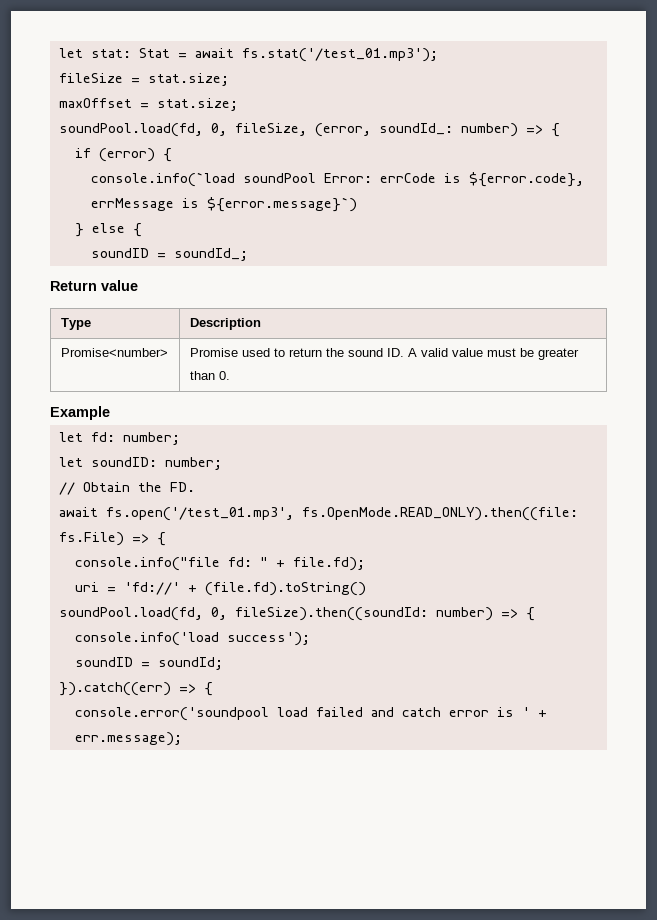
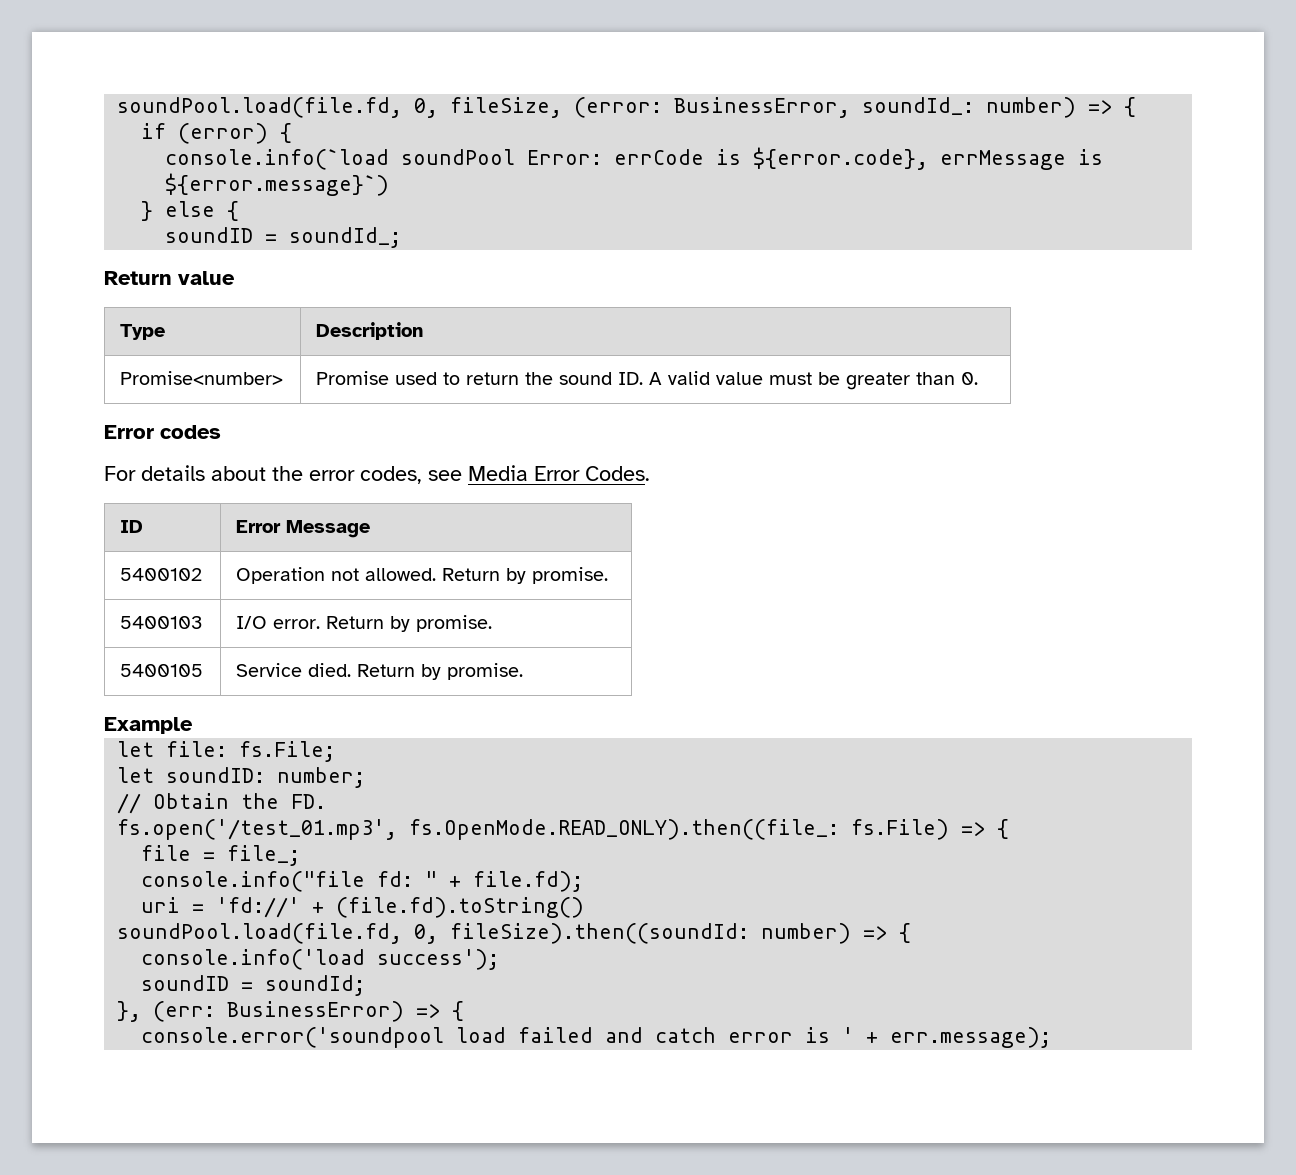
[58,48,438,62] [58,73,229,86] [58,98,238,111] [58,123,371,137] let stat: Stat = await fs.stat('/test_01.mp3'); // fileSize = stat.size; // maxOffset = stat.size; // soundPool.load(fd, 0, fileSize, (error, -> [117,97,851,118] soundPool.load(file.fd, 0, fileSize, (error: BusinessError,
(230, 375) none -> [104,425,221,439] [104,465,650,484] [120,520,144,533] [236,520,371,538] [120,568,203,581] [236,567,609,584] [120,616,203,629] [236,615,493,632] [120,664,204,677] [236,663,524,680] // Error codes // For details about the error codes, see Media Error Codes. // ID | Error Message // 5400102 | Operation not allowed. Return by promise. // 5400103 | I/O error. Return by promise. // 5400105 | Service died. Return by promise.
[90,432,180,445] fd: number; -> [166,741,336,762] file: fs.File;
[58,507,578,521] await fs.open('/test_01.mp3', fs.OpenMode.READ_ONLY).then((file: -> [117,819,840,840] fs.open('/test_01.mp3', fs.OpenMode.READ_ONLY).then((file_:
(166, 539) none -> [141,845,301,866] // file = file_;
[58,607,203,621] soundPool.load(fd, -> [117,923,403,944] soundPool.load(file.fd,
[58,682,171,696] }).catch((err) -> [117,1001,405,1022] }, (err: BusinessError)

